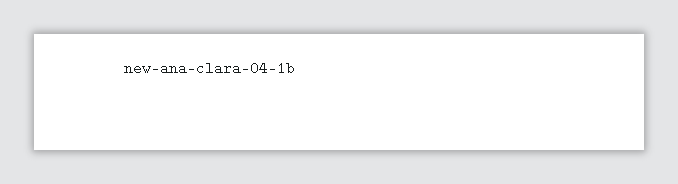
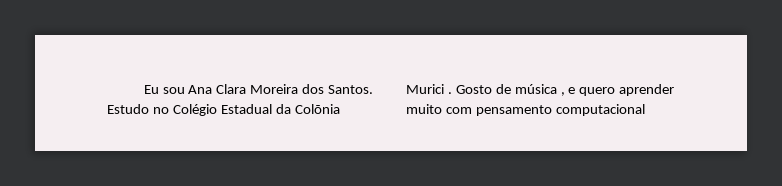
[124,61,295,75] new-ana-clara-04-1b -> [143,84,374,94] [107,104,340,116] [406,84,675,96] [406,104,645,116] Eu sou Ana Clara Moreira dos Santos. Estudo no Colégio Estadual da Colõnia Murici . Gosto de música , e quero aprender muito com pensamento computacional

